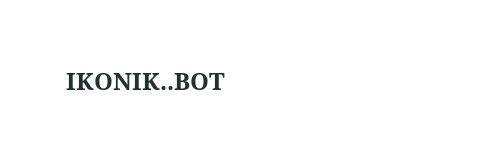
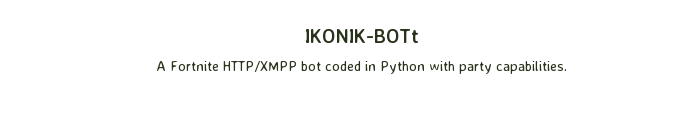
[66,73,225,90] IKONIK..BOT -> [304,29,419,43] [156,61,567,74] IKONIK-BOTt // A Fortnite HTTP/XMPP bot coded in Python with party capabilities.

